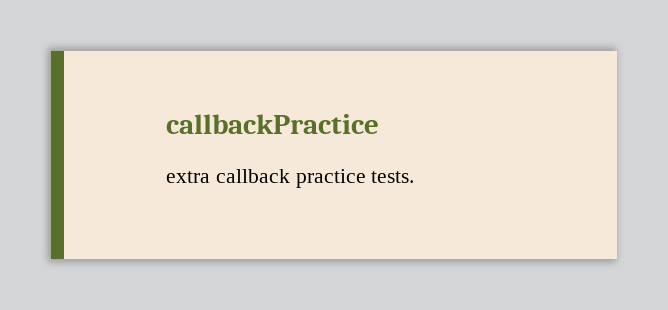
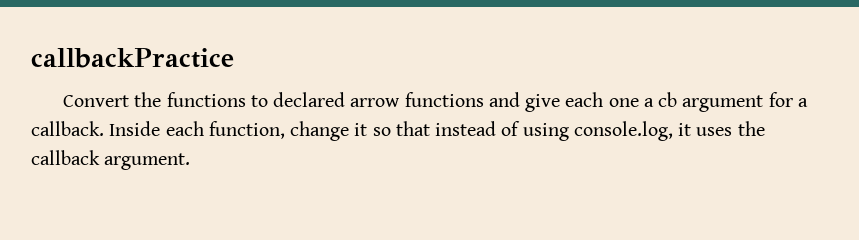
[166,169,415,188] extra callback practice tests. -> [63,92,808,112] [31,121,765,141] [31,150,191,170] Convert the functions to declared arrow functions and give each one a cb argument for a callback. Inside each function, change it so that instead of using console.log, it uses the callback argument.

